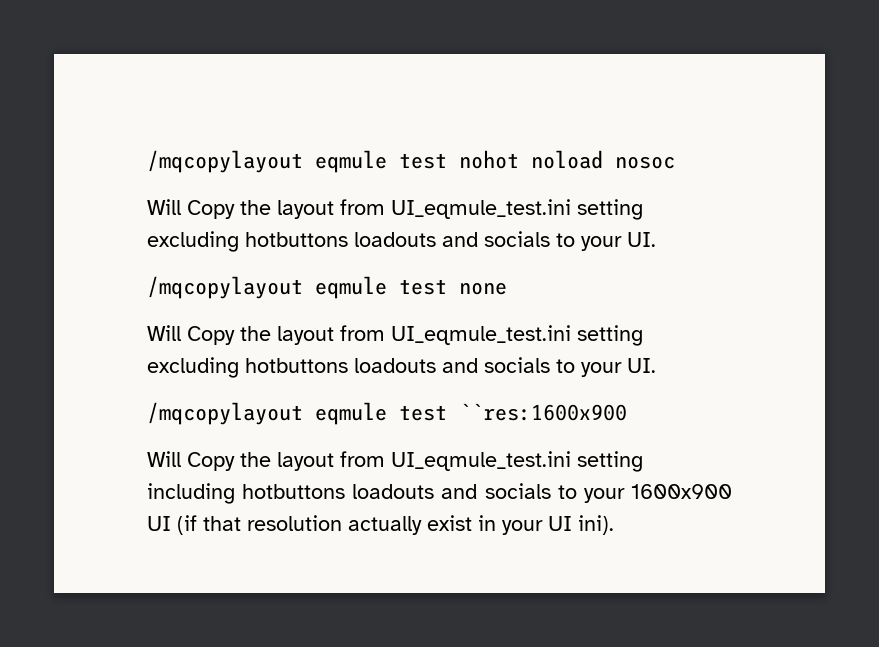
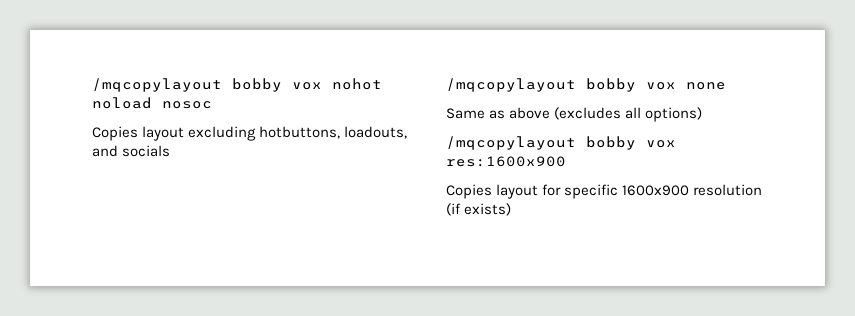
[147,150,447,173] /mqcopylayout eqmule test -> [92,78,322,92] /mqcopylayout bobby vox
[147,199,643,220] [147,231,656,252] [147,276,447,299] Will Copy the layout from UI_eqmule_test.ini setting excluding hotbuttons loadouts and socials to your UI. // /mqcopylayout eqmule test -> [92,126,408,141] [92,145,171,157] [446,78,676,92] Copies layout excluding hotbuttons, loadouts, and socials // /mqcopylayout bobby vox
[147,325,643,346] [147,357,656,378] [147,402,627,425] [147,451,643,472] [147,483,733,504] [147,515,614,535] Will Copy the layout from UI_eqmule_test.ini setting excluding hotbuttons loadouts and socials to your UI. // /mqcopylayout eqmule test ``res:1600x900 // Will Copy the layout from UI_eqmule_test.ini setting including hotbuttons loadouts and socials to your 1600x900 UI (if that resolution actually exist in your UI ini). -> [446,107,703,122] [446,136,676,150] [446,156,566,167] [446,184,763,199] [446,203,512,216] Same as above (excludes all options) // /mqcopylayout bobby vox res:1600x900 // Copies layout for specific 1600x900 resolution (if exists)

